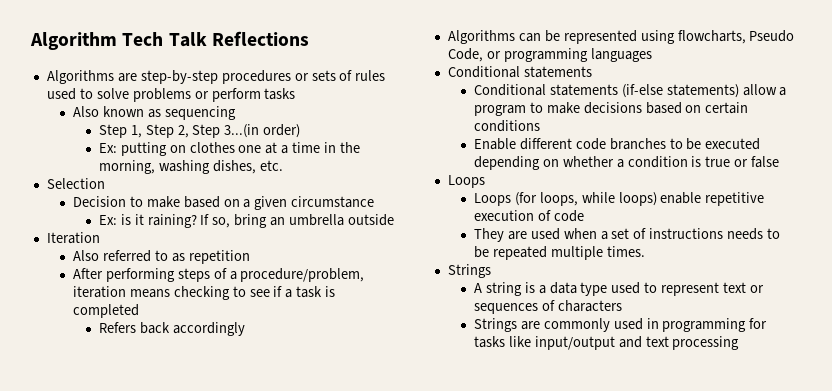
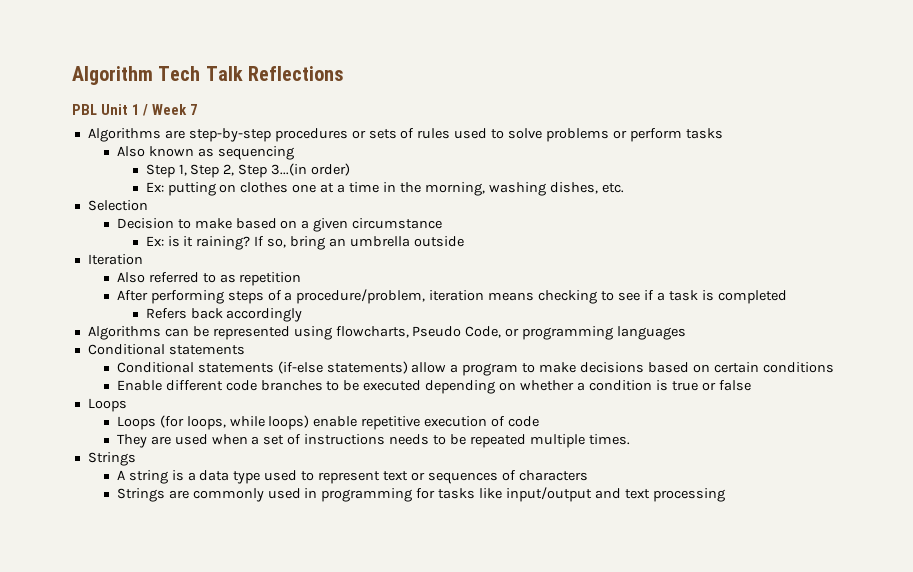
(309, 38) none -> [72,104,197,116] // PBL Unit 1 / Week 7

